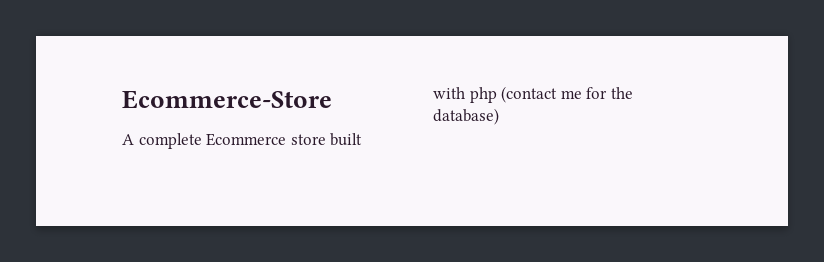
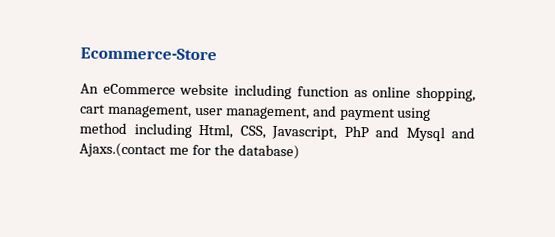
[122,133,363,149] [433,86,558,103] A complete Ecommerce store built with php (contact -> [80,83,477,102] [80,104,432,122] [79,122,475,142] [79,142,166,158] An eCommerce website including function as online shopping, cart management, user management, and payment using method including Html, CSS, Javascript, PhP and Mysql and Ajaxs.(contact

